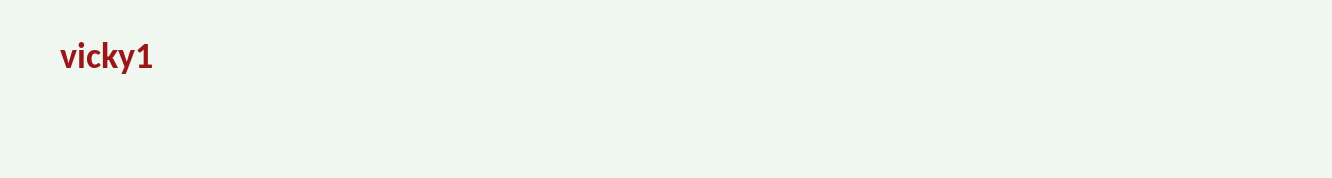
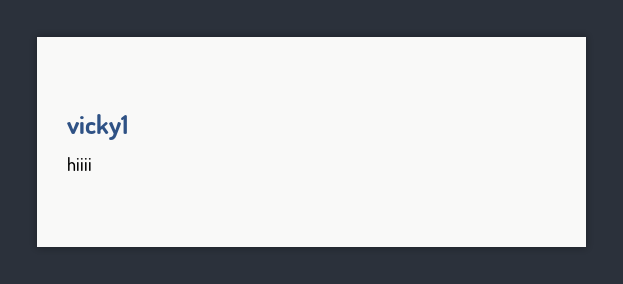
(153, 58) none -> [67,157,92,171] // hiiii

